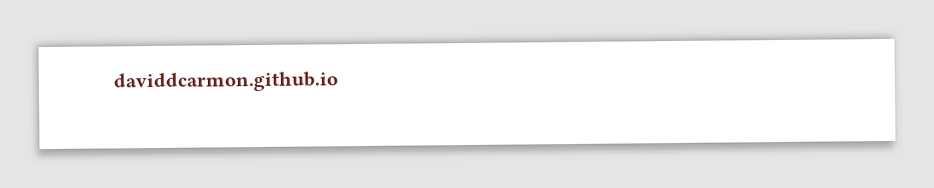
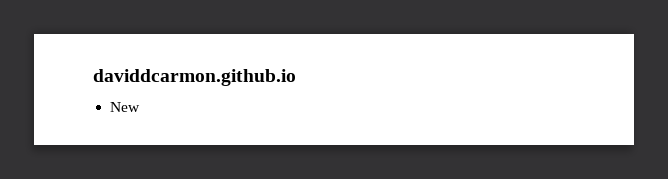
(338, 82) none -> [110,102,141,112] // New

